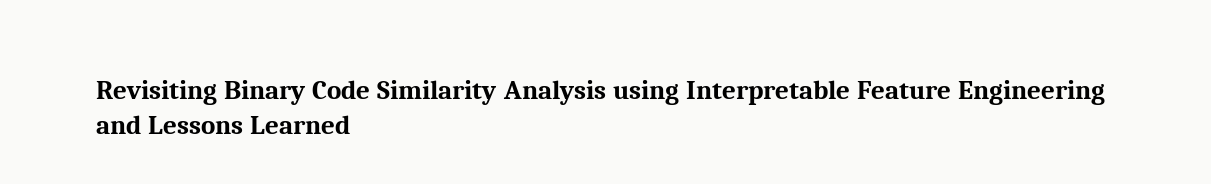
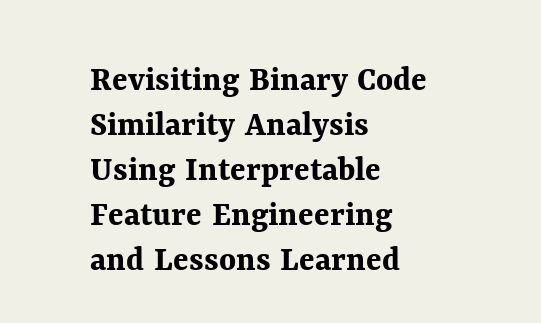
[612,80,679,105] using -> [90,157,176,187] Using

